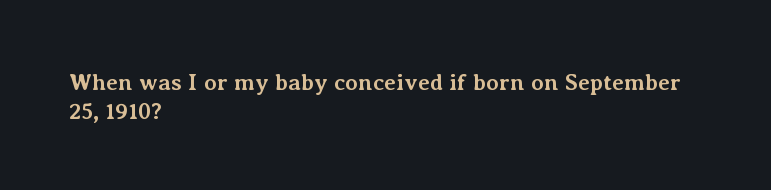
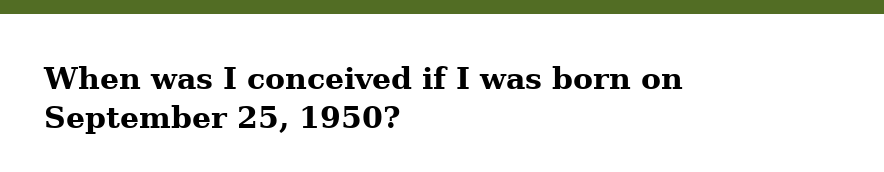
[203,74,468,95] or my baby conceived if -> [247,66,542,89] conceived if I was
[105,103,163,119] 1910? -> [299,106,401,128] 1950?

